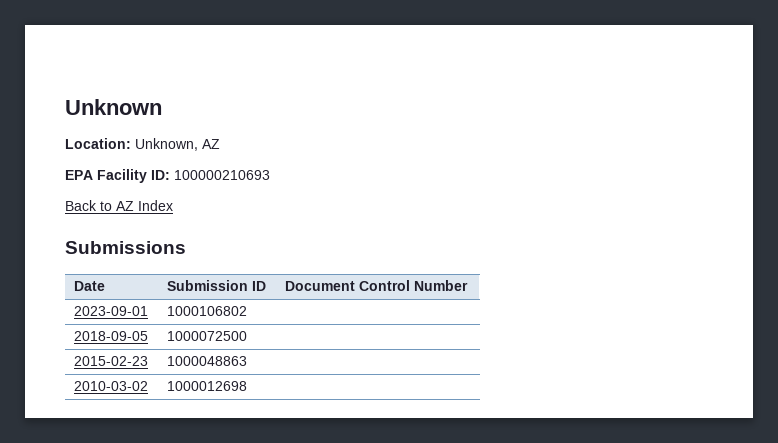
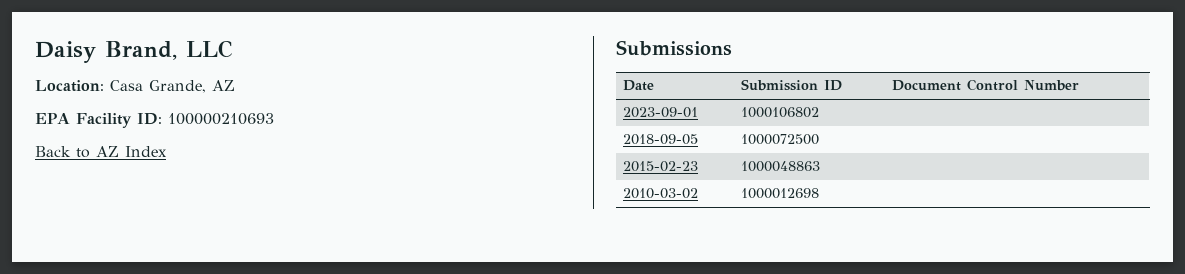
[65,99,162,115] Unknown -> [35,40,232,63] Daisy Brand, LLC
[135,138,198,151] Unknown, -> [110,80,206,93] Casa Grande,

